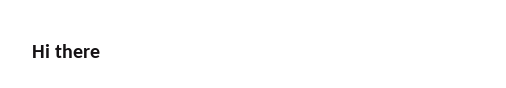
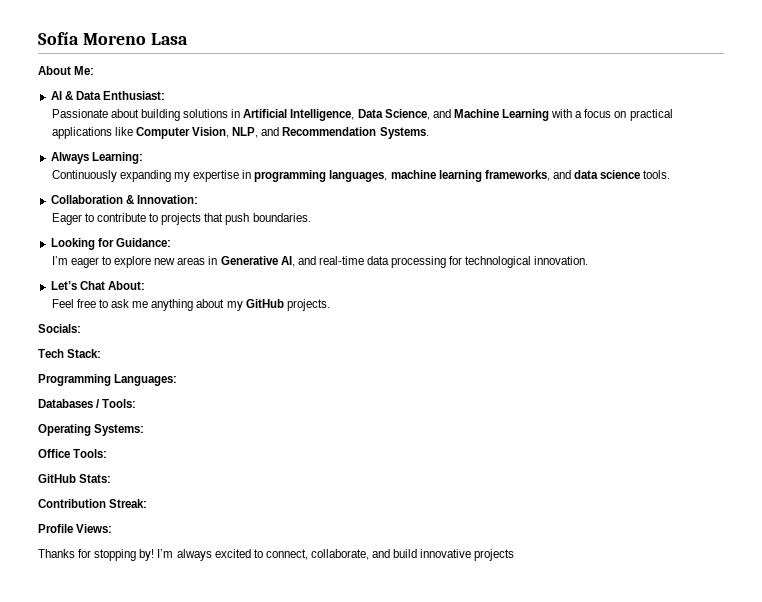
[32,44,101,58] Hi there -> [38,32,188,45] [38,66,95,75] [50,91,165,100] [51,109,673,121] [51,127,429,139] [50,152,143,164] [51,170,671,182] [50,195,198,204] [51,213,311,225] [50,238,171,250] [51,256,589,268] [50,281,145,290] [51,299,330,311] [38,324,81,333] [38,349,102,358] [38,374,178,386] [38,399,137,408] [38,424,145,436] [38,449,108,458] [38,474,112,483] [38,499,148,508] [38,524,113,533] [38,549,515,561] Sofía Moreno Lasa // About Me: // AI & Data Enthusiast: // Passionate about building solutions in Artificial Intelligence, Data Science, and Machine Learning with a focus on practical applications like Computer Vision, NLP, and Recommendation Systems. // Always Learning: // Continuously expanding my expertise in programming languages, machine learning frameworks, and data science tools. // Collaboration & Innovation: // Eager to contribute to projects that push boundaries. // Looking for Guidance: // I’m eager to explore new areas in Generative AI, and real-time data processing for technological innovation. // Let’s Chat About: // Feel free to ask me anything about my GitHub projects. // Socials: // Tech Stack: // Programming Languages: // Databases / Tools: // Operating Systems: // Office Tools: // GitHub Stats: // Contribution Streak: // Profile Views: // Thanks for stopping by! I’m always excited to connect, collaborate, and build innovative projects

